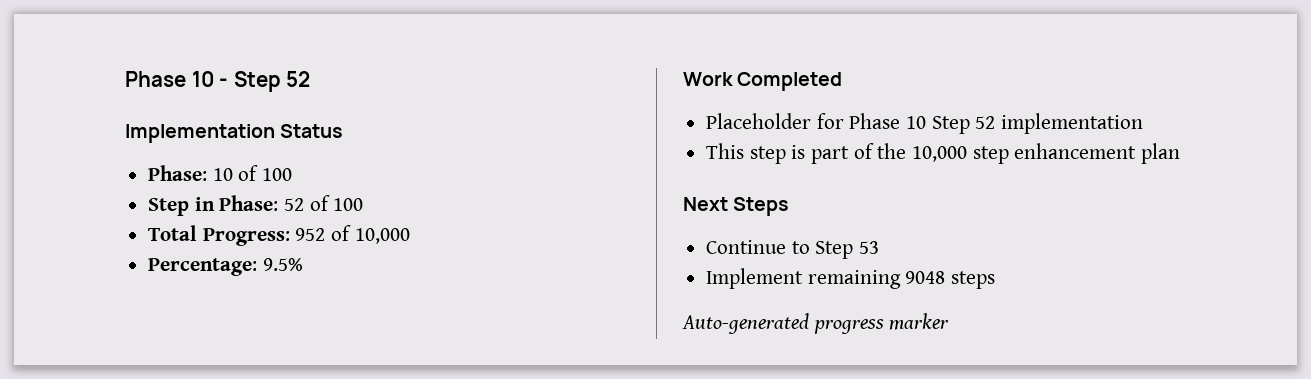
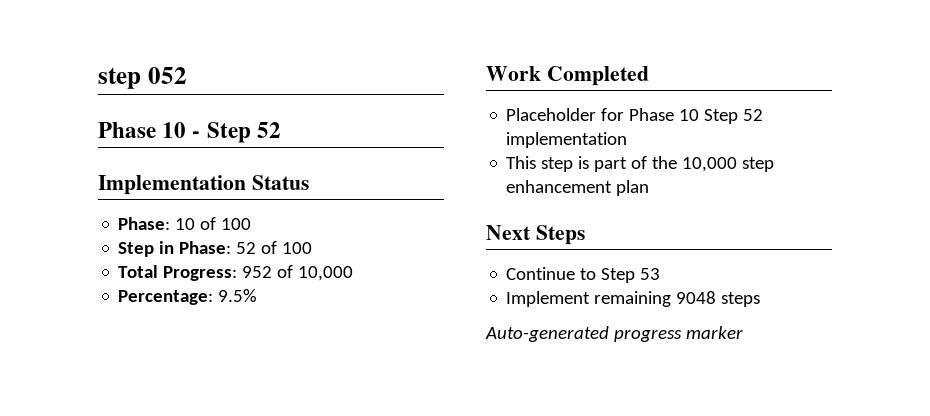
(125, 79) none -> [98,67,187,89] step 052 //

